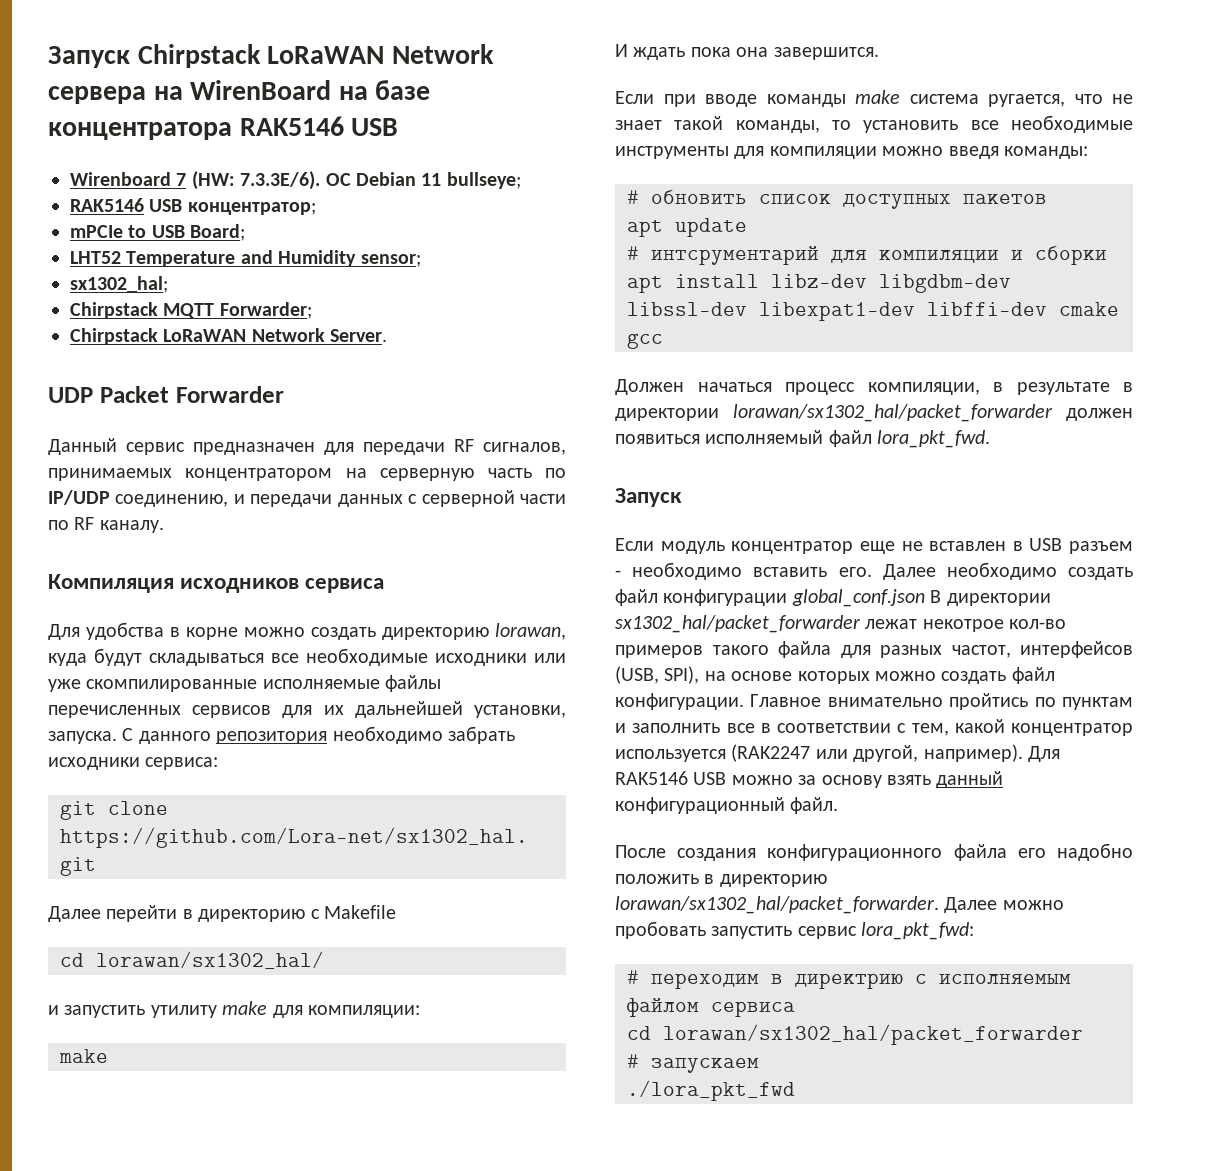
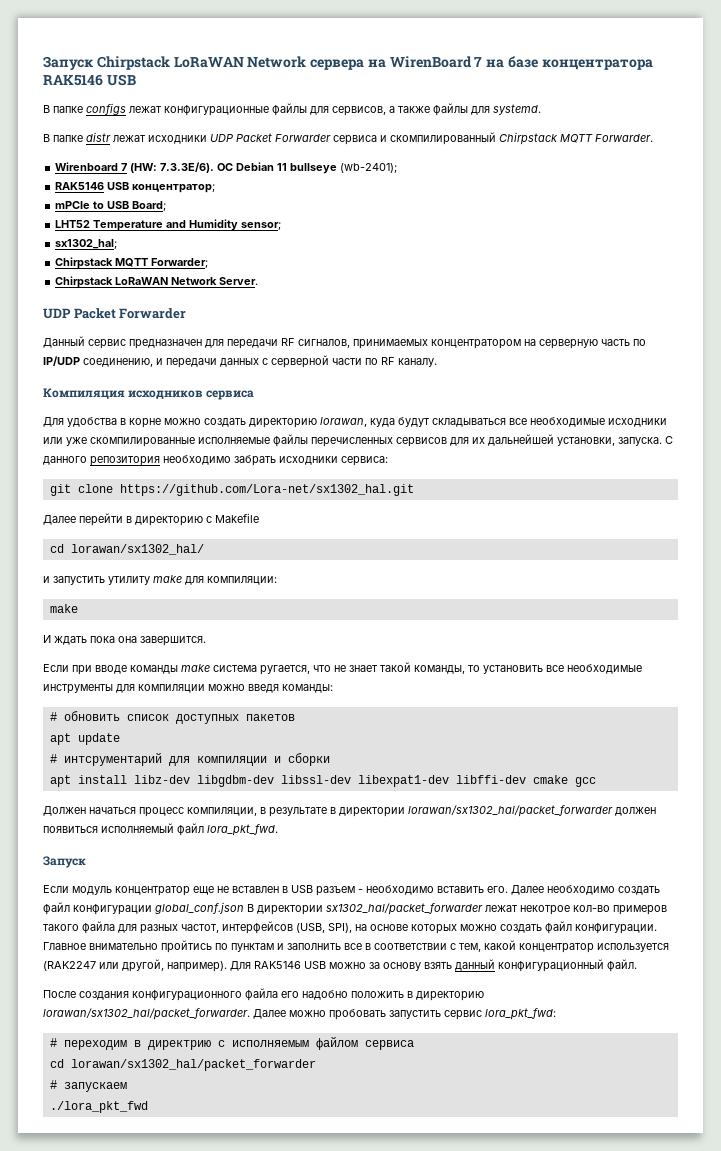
(332, 90) none -> [474,57,483,67] 7
(399, 127) none -> [43,103,541,116] [43,132,653,145] // В папке configs лежат конфигурационные файлы для сервисов, а также файлы для systemd. // В папке distr лежат исходники UDP Packet Forwarder сервиса и скомпилированный Chirpstack MQTT Forwarder.
[446,172,521,189] bullseye; -> [290,163,398,174] bullseye (wb-2401);

